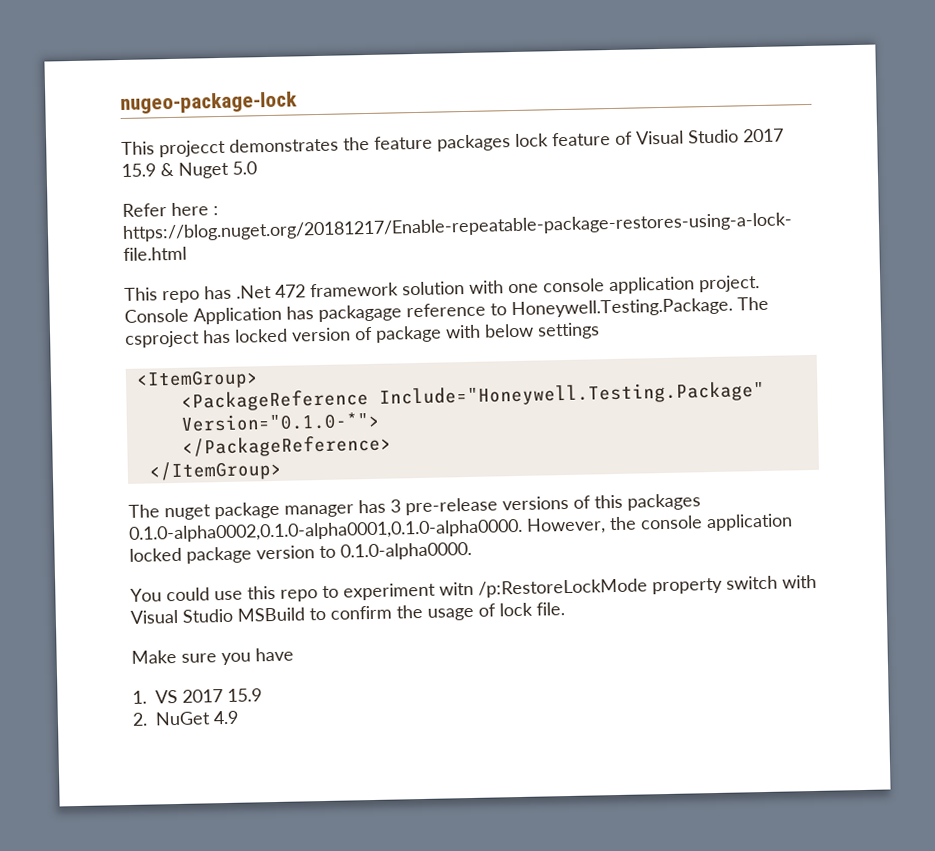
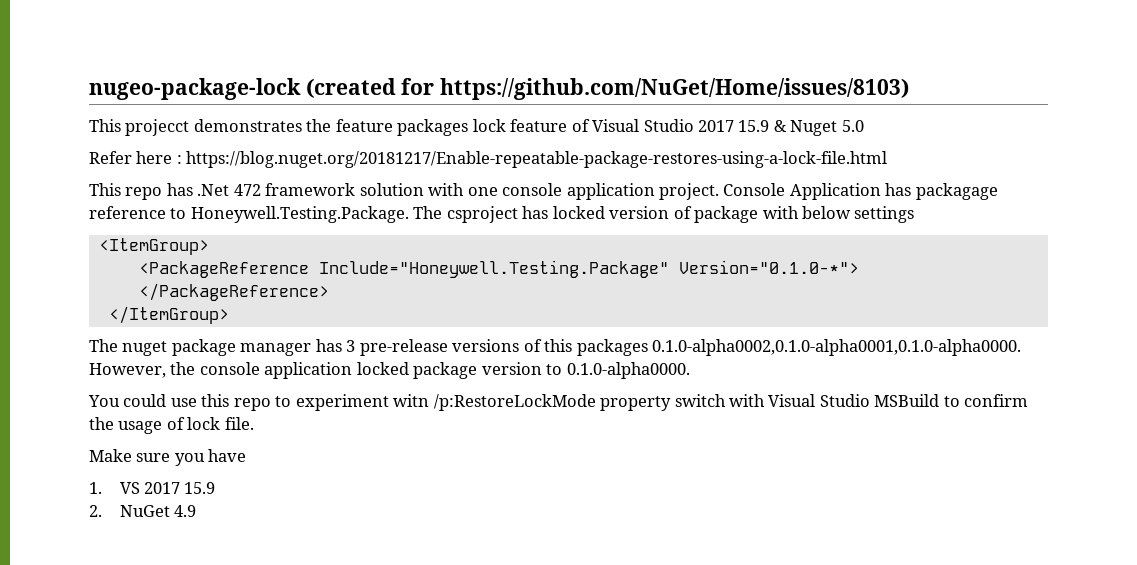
(298, 103) none -> [305,78,910,100] (created for https://github.com/NuGet/Home/issues/8103)

